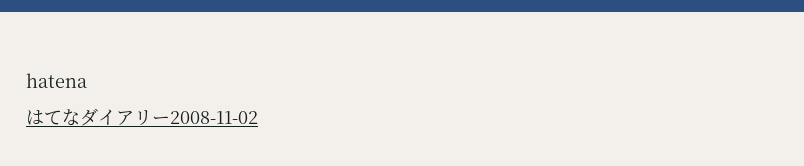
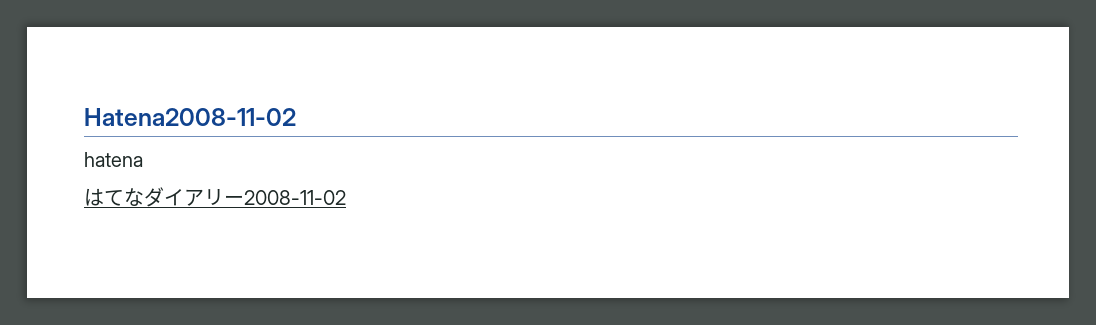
(26, 80) none -> [84,108,296,126] Hatena2008-11-02 //

